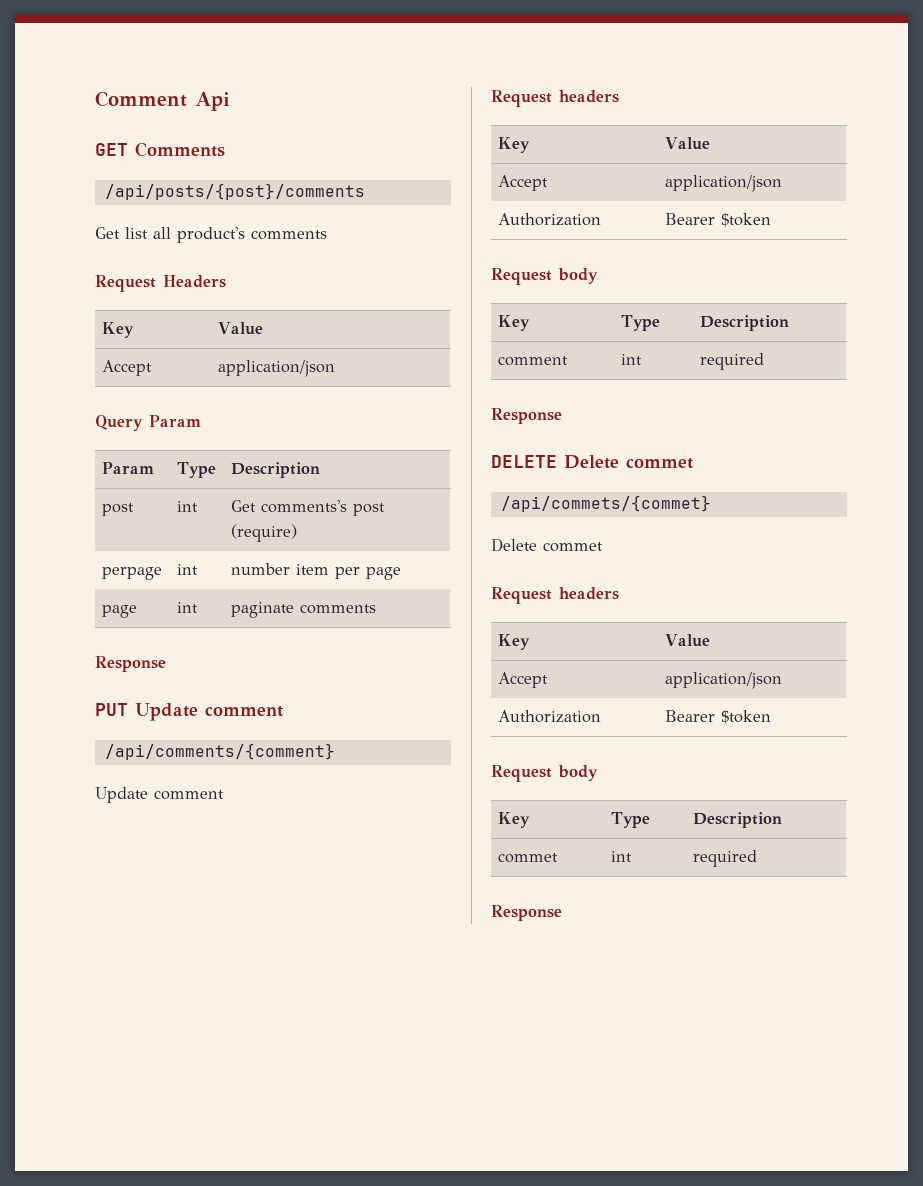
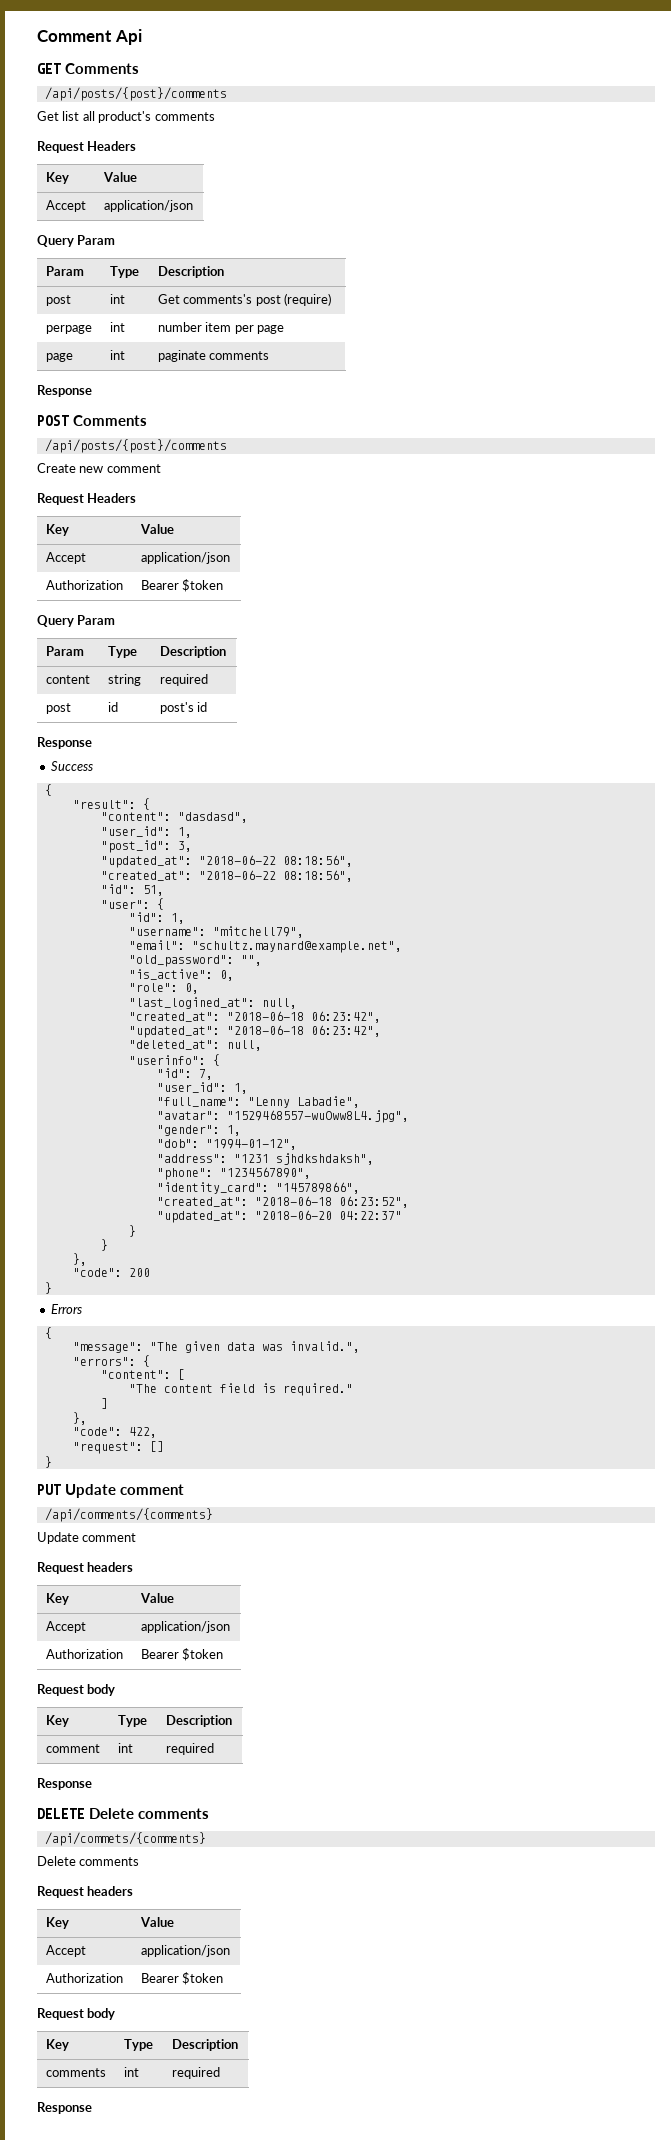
(166, 664) none -> [37,415,147,426] [44,439,227,453] [37,463,161,473] [37,493,137,505] [45,524,69,536] [139,524,174,534] [45,552,86,564] [140,552,230,564] [45,580,123,590] [140,579,224,592] [37,615,116,627] [45,646,84,656] [107,646,137,658] [159,646,226,658] [45,675,90,684] [107,674,141,686] [159,674,208,686] [45,703,71,714] [107,702,118,712] [159,702,208,714] [37,737,92,749] [50,761,93,771] [44,784,52,796] [72,798,150,810] [100,812,248,823] [100,826,192,838] [100,840,192,853] [100,855,353,868] [100,870,353,882] [100,884,164,896] [100,898,164,910] [128,912,185,924] [128,926,304,938] [128,940,402,953] [128,955,262,967] [128,969,234,981] [128,983,199,994] [128,997,297,1009] [128,1011,381,1023] [128,1025,381,1038] [128,1040,262,1051] [128,1054,220,1066] [156,1068,213,1080] [156,1082,248,1094] [156,1096,360,1108] [156,1110,409,1123] [156,1125,241,1136] [156,1139,297,1150] [156,1153,374,1165] [156,1167,311,1180] [156,1182,360,1194] [156,1196,409,1208] [156,1210,402,1223] [128,1225,136,1237] [100,1239,108,1251] [72,1253,87,1266] [72,1268,150,1277] [44,1282,52,1294] [50,1304,82,1314] [44,1327,52,1339] [72,1341,360,1353] [72,1355,150,1367] [100,1369,185,1380] [128,1383,353,1396] [100,1398,108,1409] [72,1412,87,1425] [72,1427,157,1438] [72,1441,164,1454] [44,1456,52,1468] // POST Comments // /api/posts/{post}/comments // Create new comment // Request Headers // Key | Value // Accept | application/json // Authorization | Bearer $token // Query Param // Param | Type | Description // content | string | required // post | id | post's id // Response // Success // { // "result": { // "content": "dasdasd", // "user_id": 1, // "post_id": 3, // "updated_at": "2018-06-22 08:18:56", // "created_at": "2018-06-22 08:18:56", // "id": 51, // "user": { // "id": 1, // "username": "mitchell79", // "email": "schultz.maynard@example.net", // "old_password": "", // "is_active": 0, // "role": 0, // "last_logined_at": null, // "created_at": "2018-06-18 06:23:42", // "updated_at": "2018-06-18 06:23:42", // "deleted_at": null, // "userinfo": { // "id": 7, // "user_id": 1, // "full_name": "Lenny Labadie", // "avatar": "1529468557-wuOww8L4.jpg", // "gender": 1, // "dob": "1994-01-12", // "address": "1231 sjhdkshdaksh", // "phone": "1234567890", // "identity_card": "145789866", // "created_at": "2018-06-18 06:23:52", // "updated_at": "2018-06-20 04:22:37" // } // } // }, // "code": 200 // } // Errors // { // "message": "The given data was invalid.", // "errors": { // "content": [ // "The content field is required." // ] // }, // "code": 422, // "request": [] // }
[104,743,335,760] /api/comments/{comment} -> [44,1508,213,1522] /api/comments/{comments}
[626,458,693,469] [500,495,711,512] [491,538,603,552] commet // /api/commets/{commet} // Delete commet -> [138,1808,209,1819] [44,1832,206,1846] [37,1856,140,1866] comments // /api/commets/{comments} // Delete comments
[498,853,559,863] commet -> [45,2068,106,2077] comments

